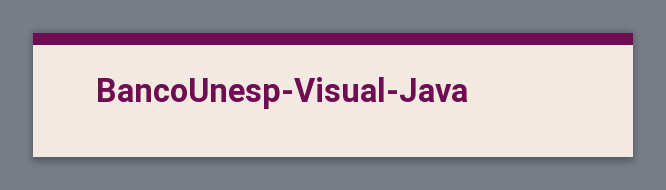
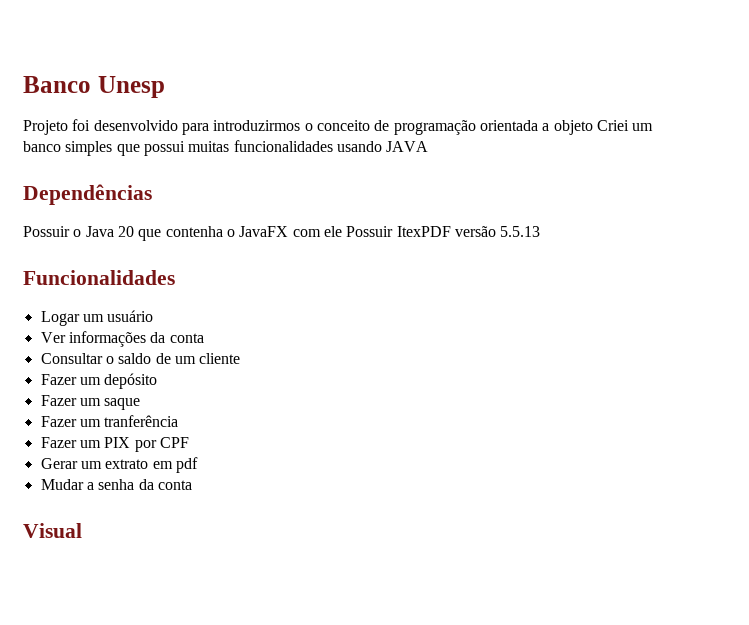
[96,77,468,109] BancoUnesp-Visual-Java -> [23,76,165,98] [23,119,654,135] [23,140,429,156] [23,184,152,205] [23,226,541,241] [23,270,175,285] [40,310,154,326] [40,331,204,347] [40,353,241,364] [40,373,158,389] [40,395,141,410] [40,415,179,427] [40,437,189,452] [40,457,198,473] [40,479,192,490] [23,523,82,538] Banco Unesp // Projeto foi desenvolvido para introduzirmos o conceito de programação orientada a objeto Criei um banco simples que possui muitas funcionalidades usando JAVA // Dependências // Possuir o Java 20 que contenha o JavaFX com ele Possuir ItexPDF versão 5.5.13 // Funcionalidades // Logar um usuário // Ver informações da conta // Consultar o saldo de um cliente // Fazer um depósito // Fazer um saque // Fazer um tranferência // Fazer um PIX por CPF // Gerar um extrato em pdf // Mudar a senha da conta // Visual

